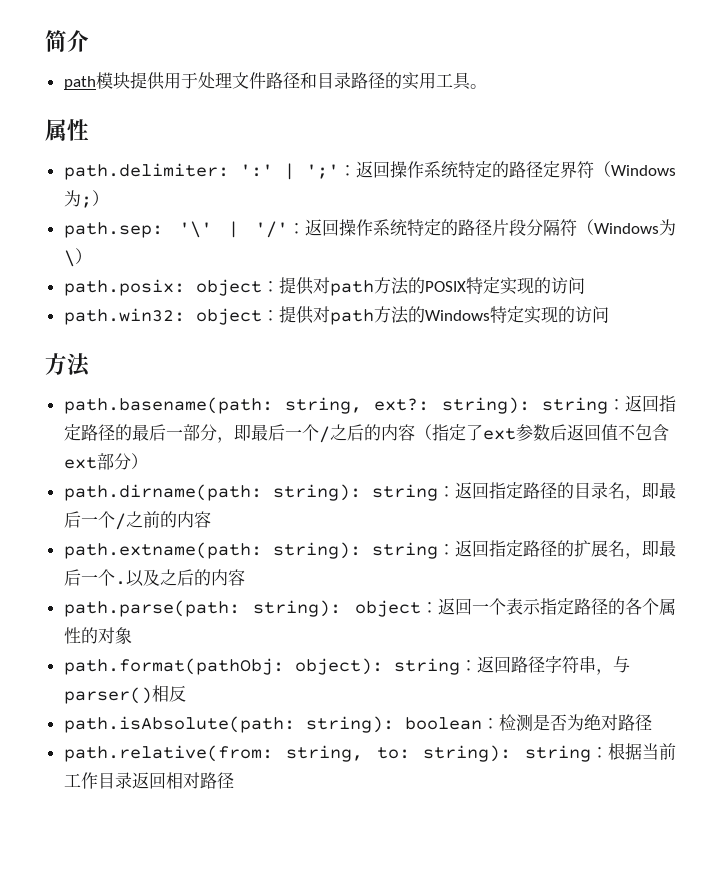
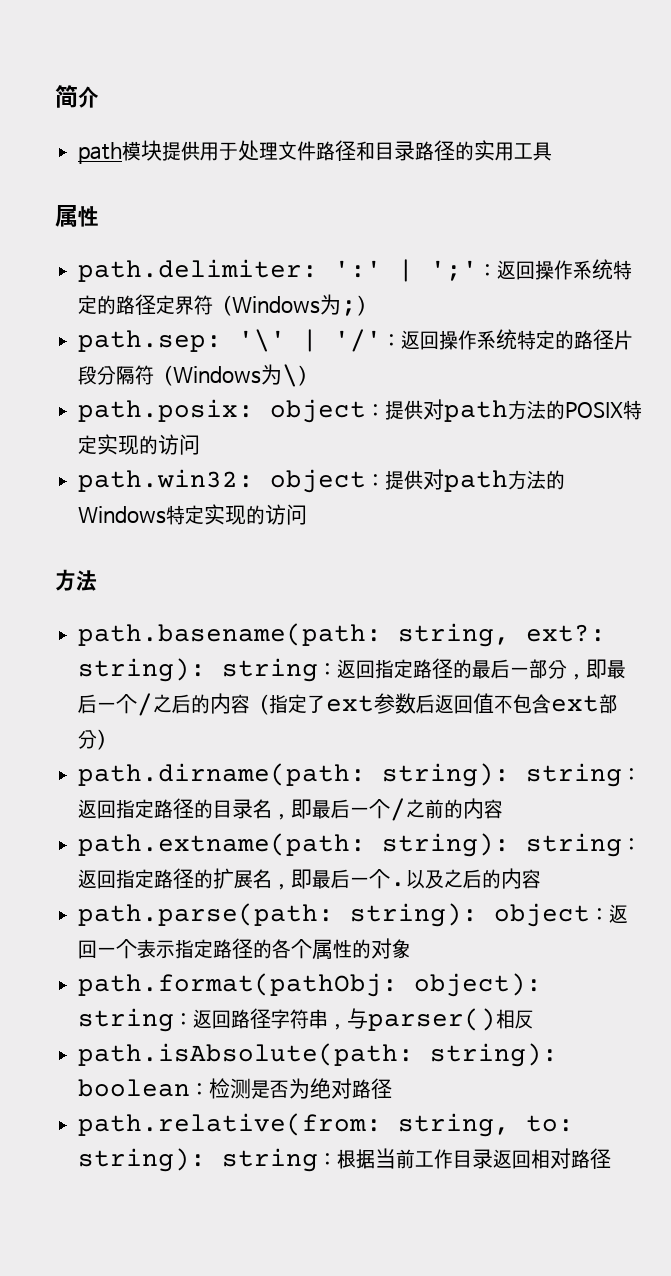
[469,84,487,89] 。 -> (553, 151) none

